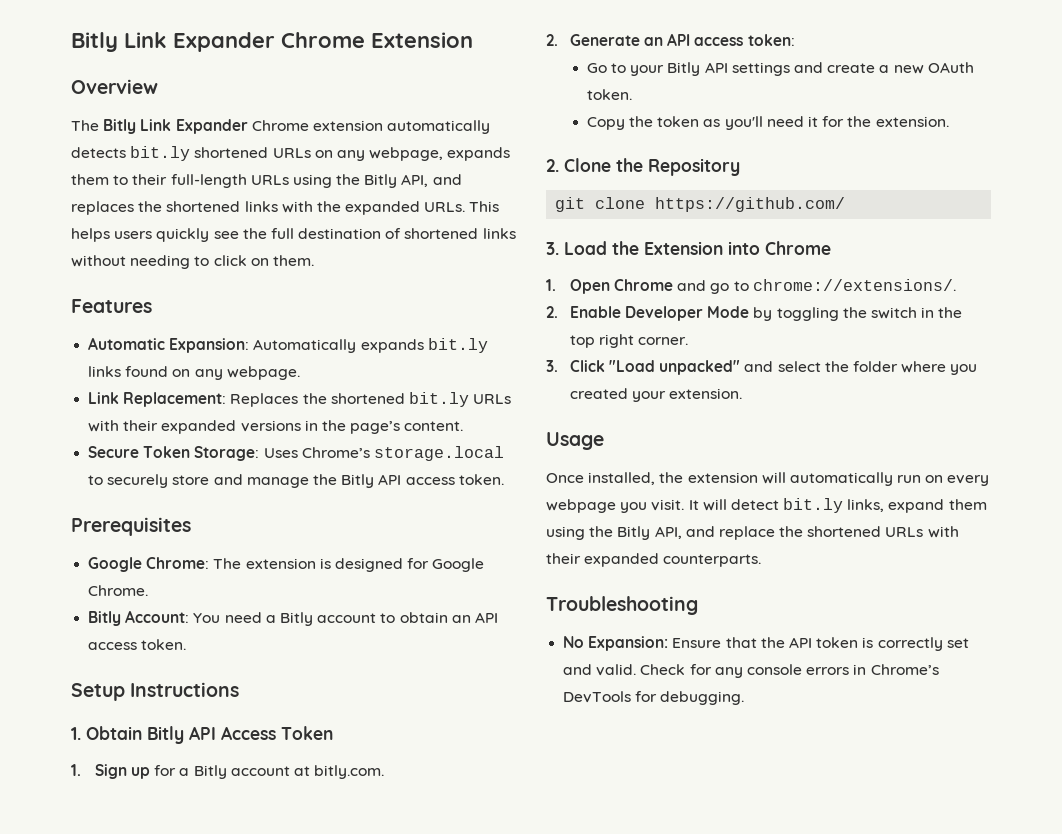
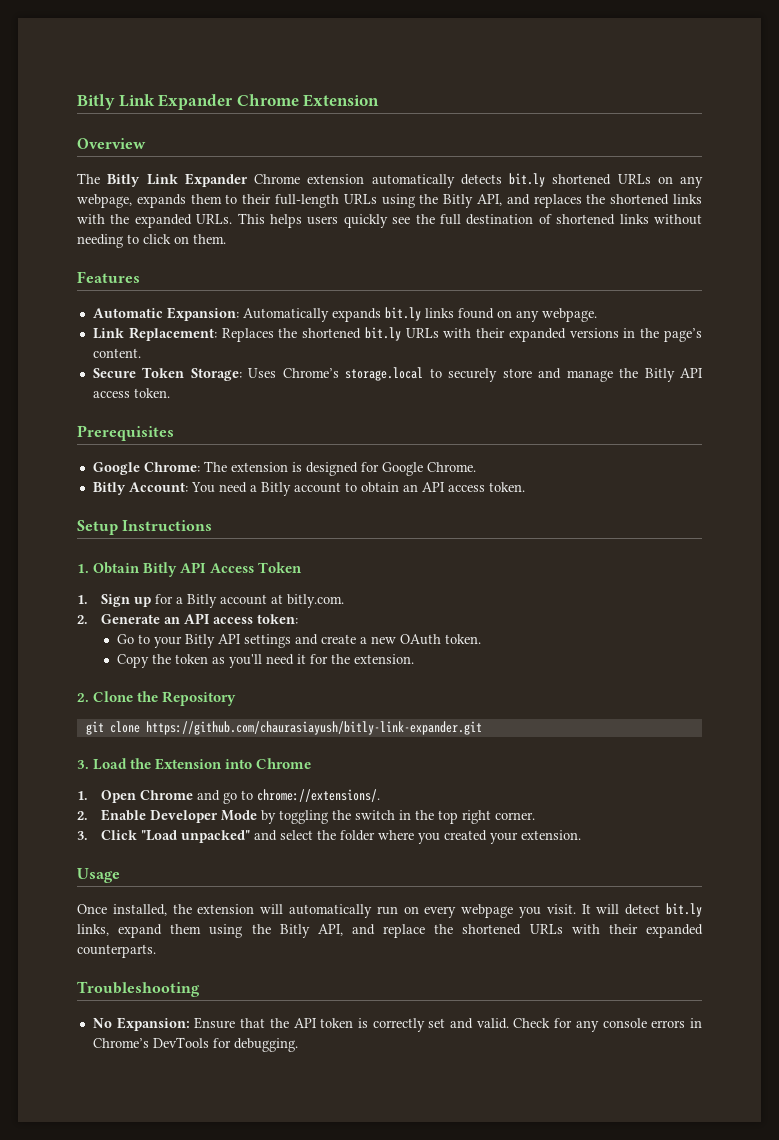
[655,197,846,212] https://github.com/ -> [145,721,482,735] https://github.com/chaurasiayush/bitly-link-expander.git

